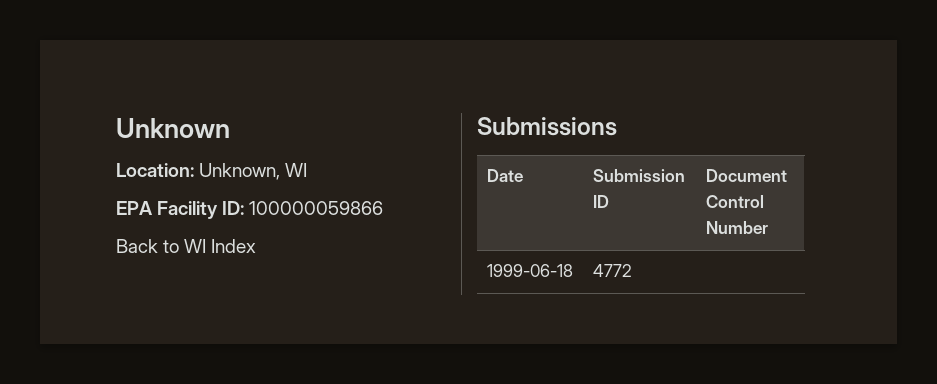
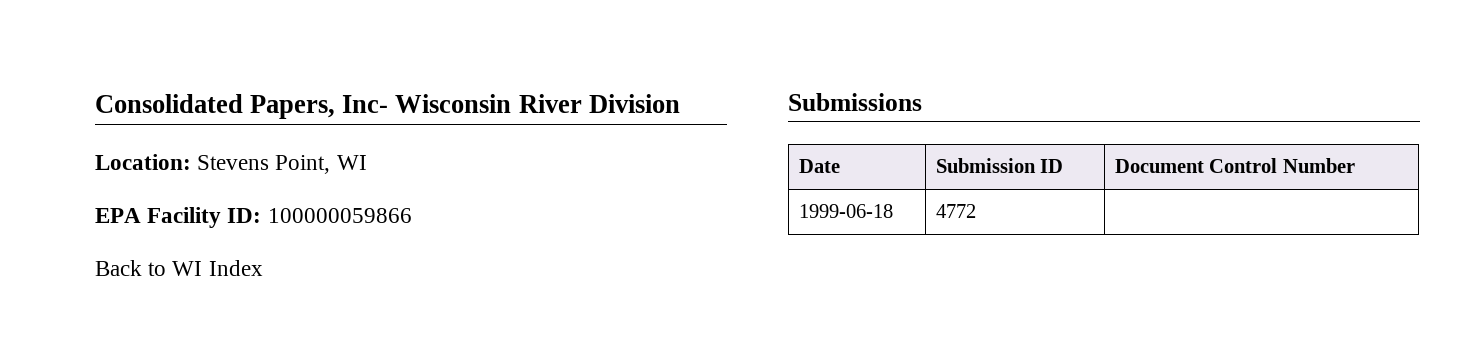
[116,118,230,138] Unknown -> [95,94,680,119] Consolidated Papers, Inc- Wisconsin River Division
[199,163,281,180] Unknown, -> [197,155,331,174] Stevens Point,

